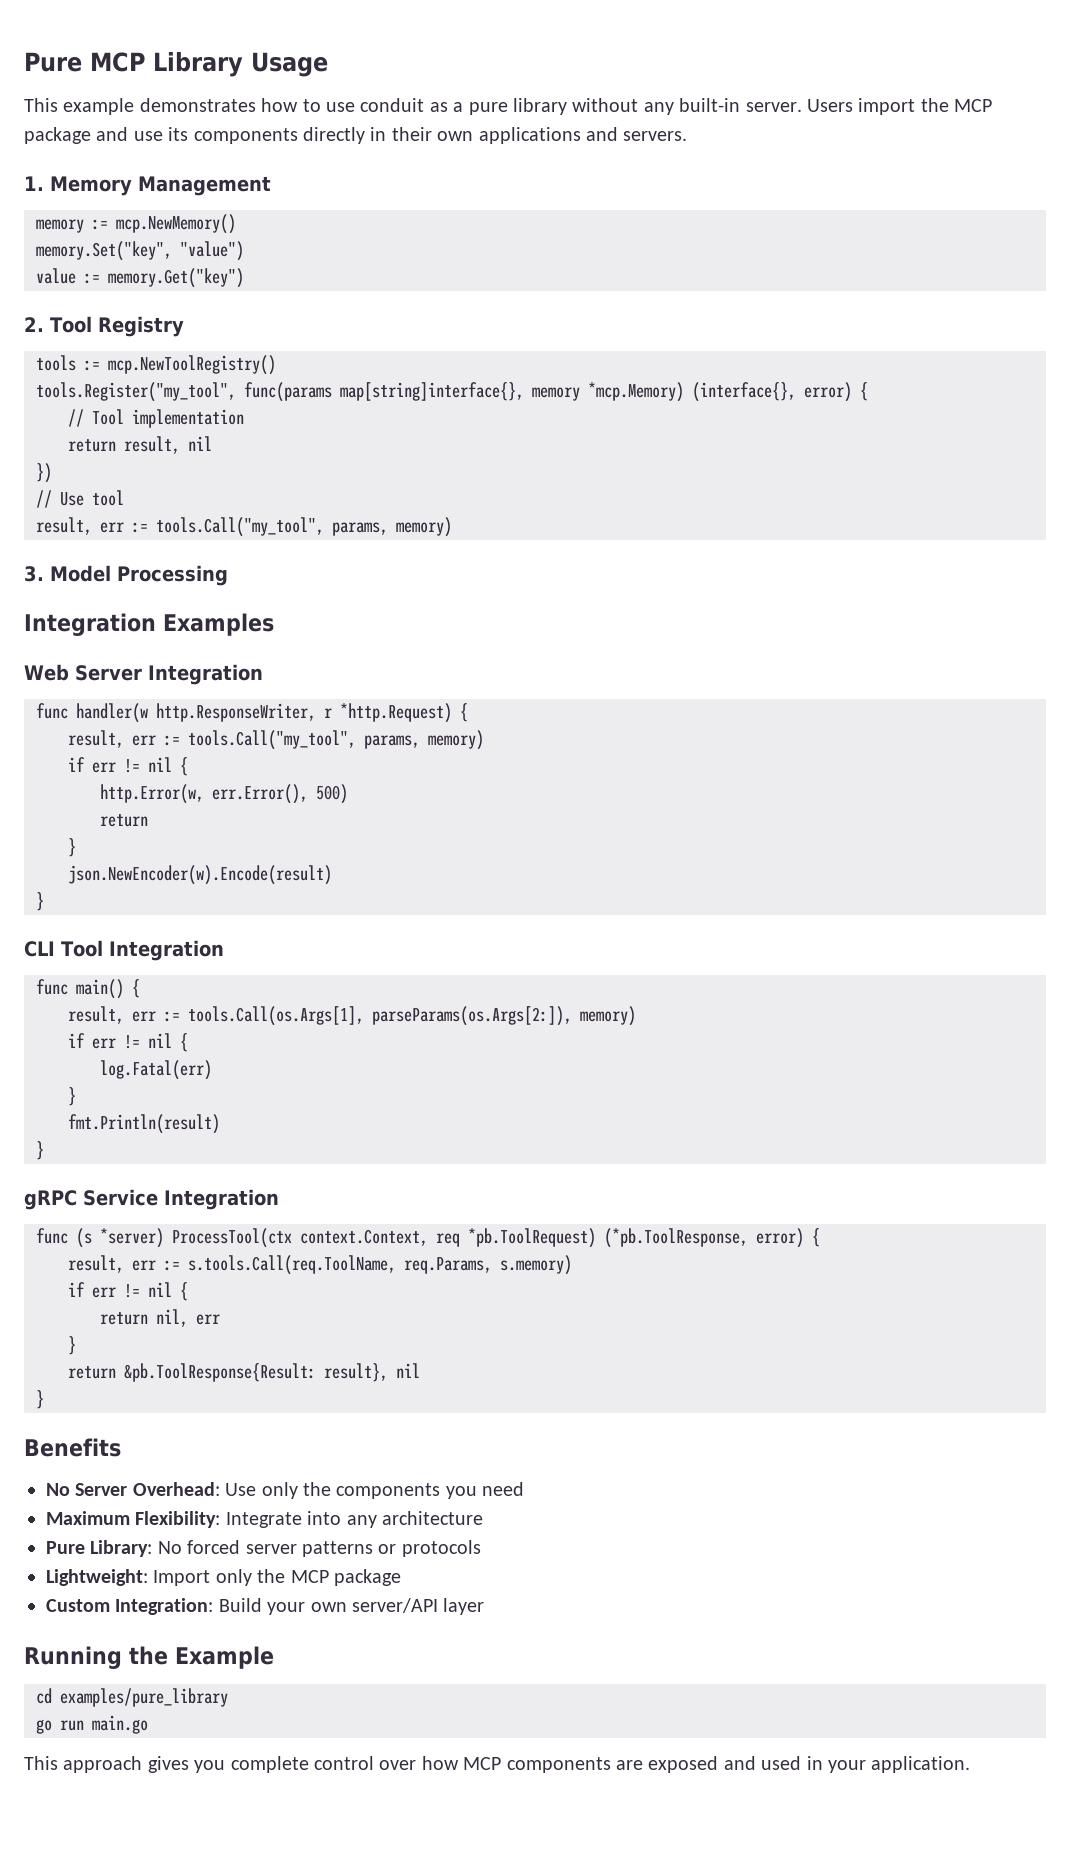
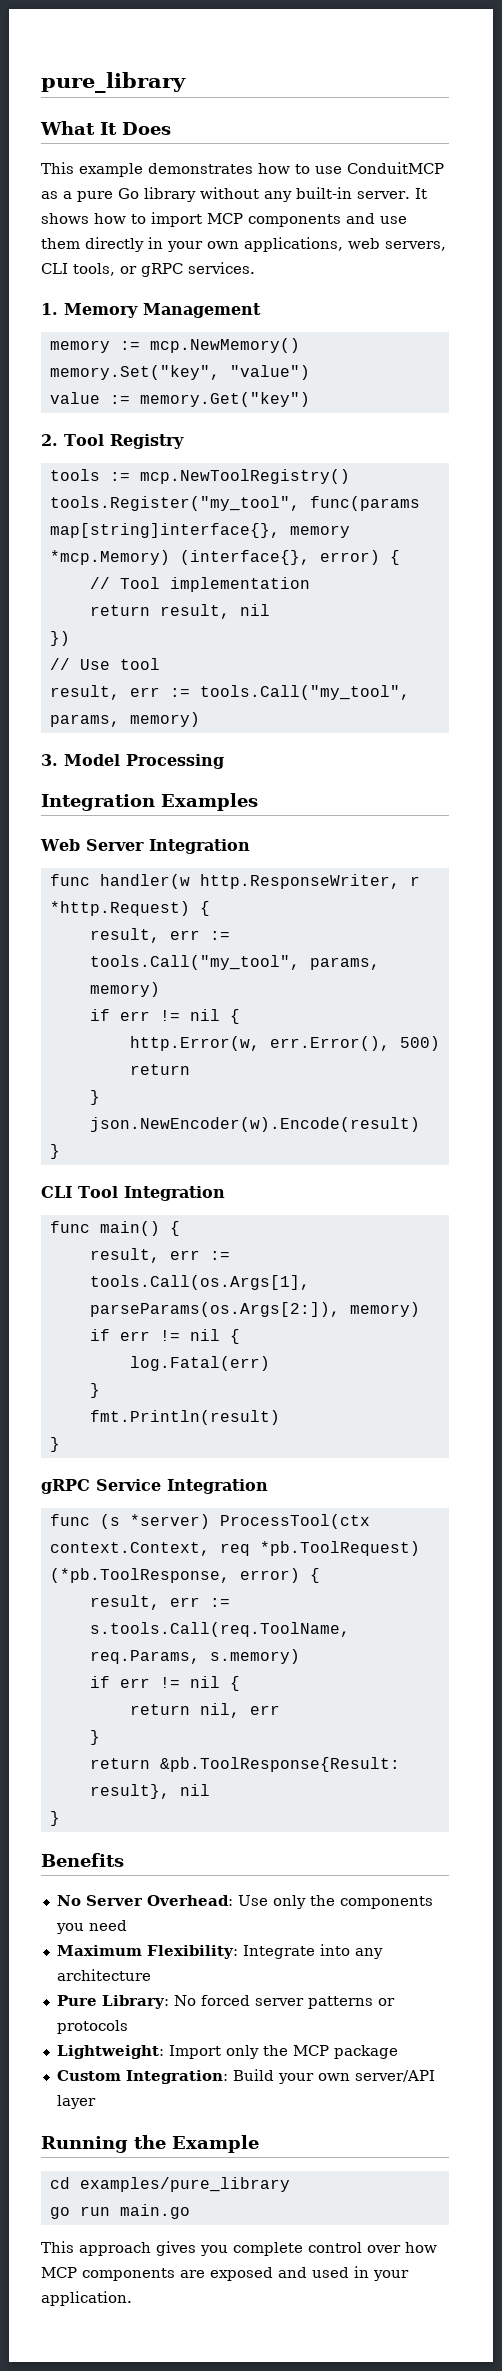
[24,52,328,77] Pure MCP Library Usage -> [41,72,186,93] [40,121,171,135] pure_library // What It Does
[360,98,425,112] conduit -> [347,162,444,174] ConduitMCP
(508, 108) none -> [118,188,139,199] Go
[806,98,993,115] [24,127,688,144] Users import the MCP package and use its components directly in their own applications and servers. -> [414,188,427,199] [41,212,407,227] [41,237,446,252] [41,262,255,277] It shows how to import MCP components and use them directly in your own applications, web servers, CLI tools, or gRPC services.

